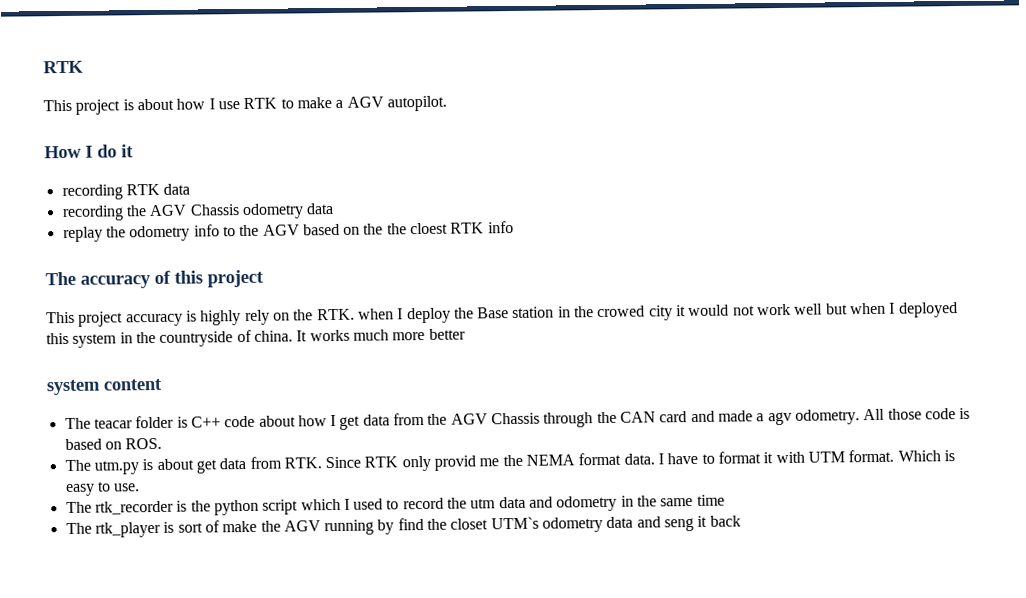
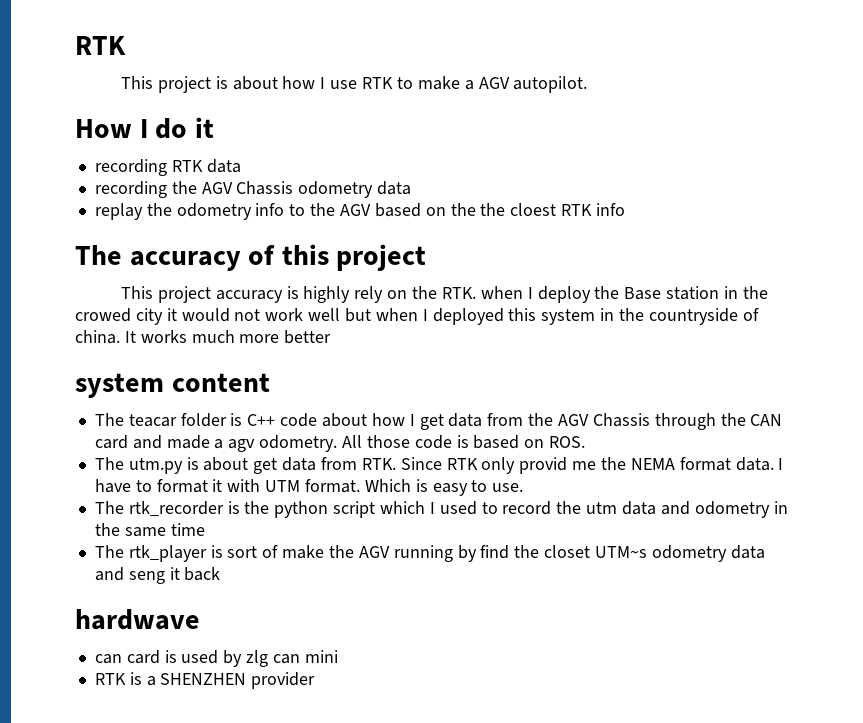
[490,516,539,530] UTM`s -> [594,546,647,558] UTM~s
(741, 521) none -> [75,609,200,630] [94,650,338,667] [94,672,316,689] // hardwave // can card is used by zlg can mini // RTK is a SHENZHEN provider

